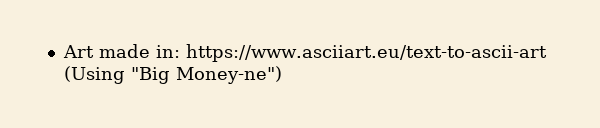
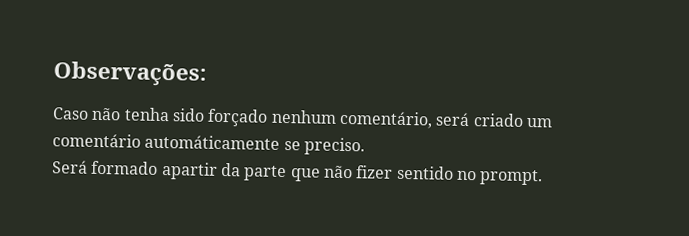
[62,44,547,62] [63,66,282,84] Art made in: https://www.asciiart.eu/text-to-ascii-art (Using "Big Money-ne") -> [53,61,207,87] [52,107,553,129] [52,133,365,156] [52,160,544,186] Observações: // Caso não tenha sido forçado nenhum comentário, será criado um comentário automáticamente se preciso. // Será formado apartir da parte que não fizer sentido no prompt.

